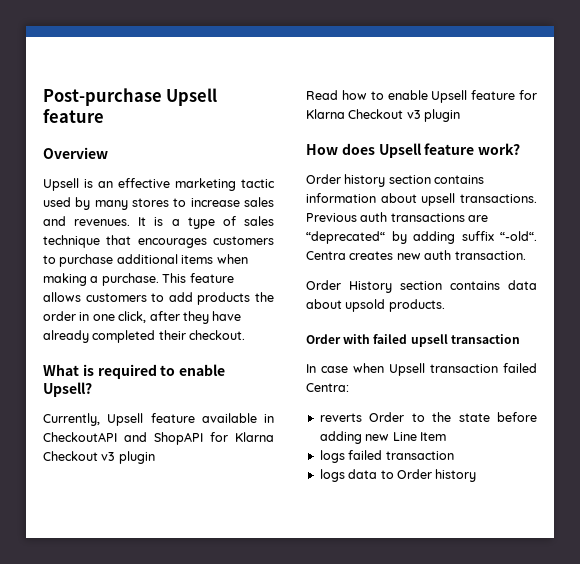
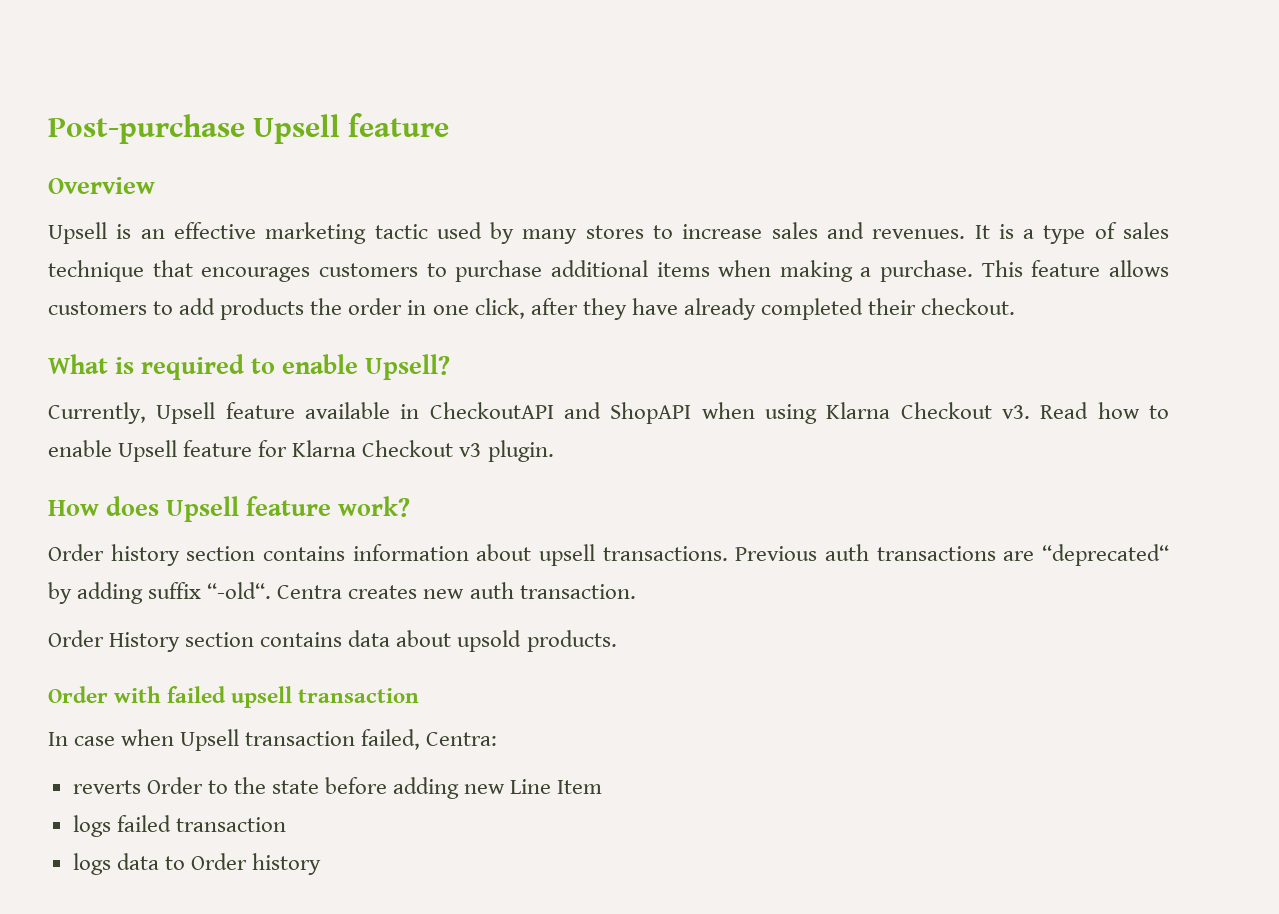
[210,432,274,442] [43,451,155,464] for Klarna Checkout v3 plugin // -> [701,402,1031,424] when using Klarna Checkout v3.
[424,109,461,122] plugin -> [487,440,554,462] plugin.
[503,363,537,373] failed -> [361,729,421,750] failed,

